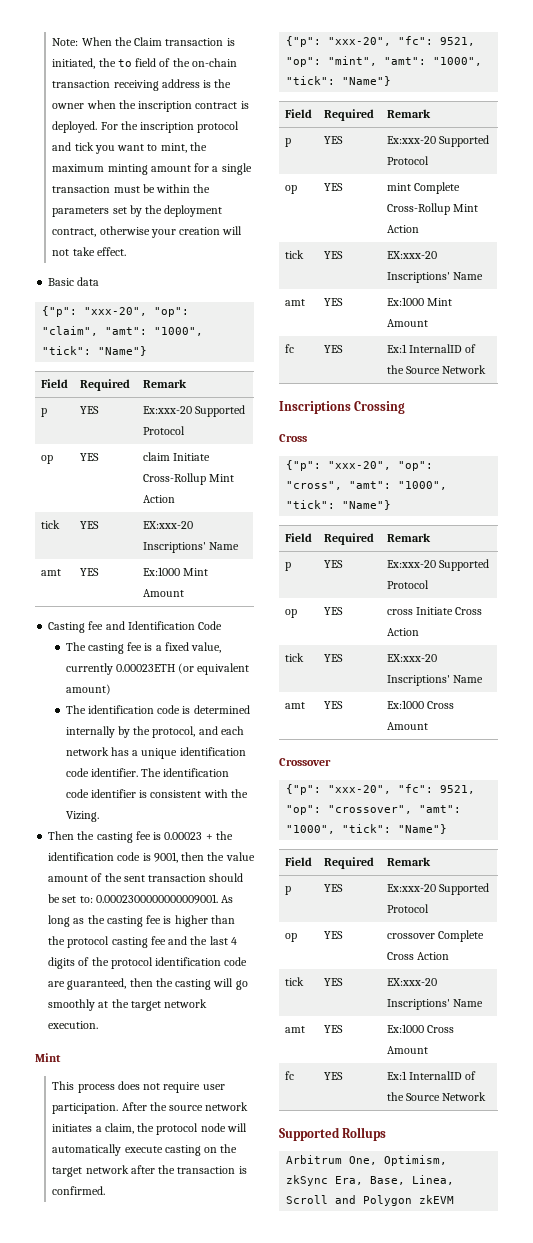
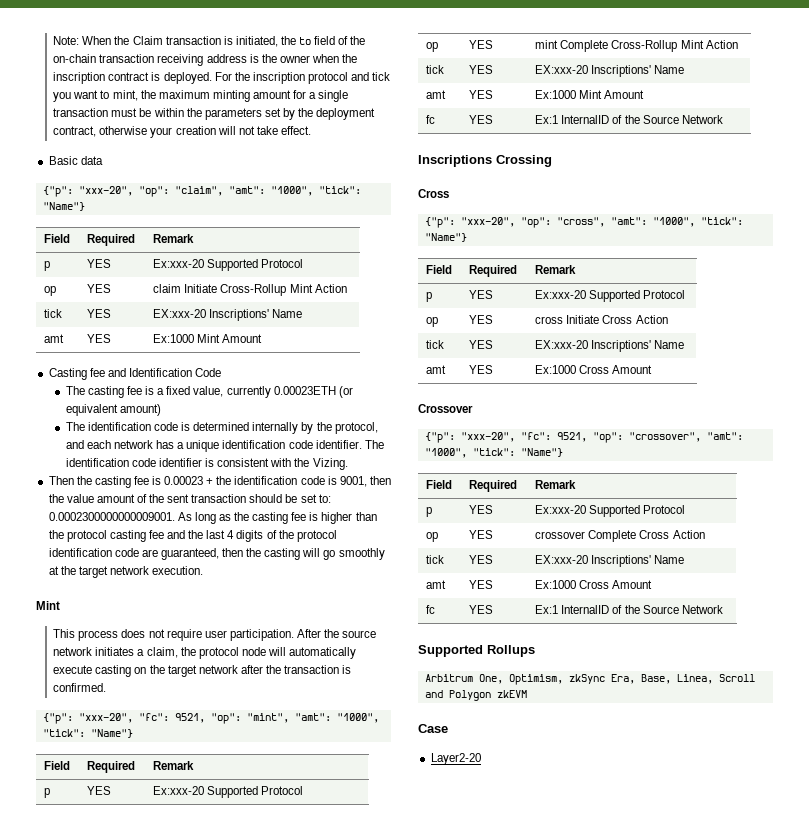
(455, 1199) none -> [418,724,448,733] [430,753,481,765] // Case // Layer2-20

